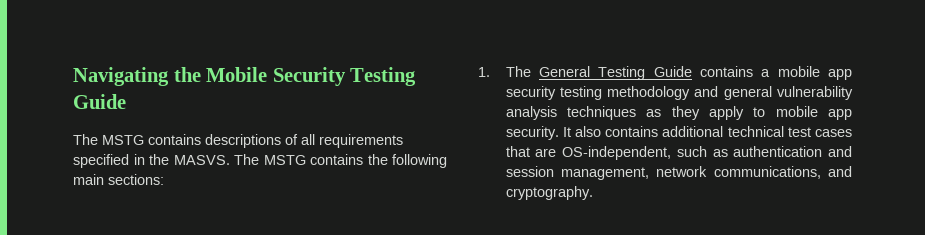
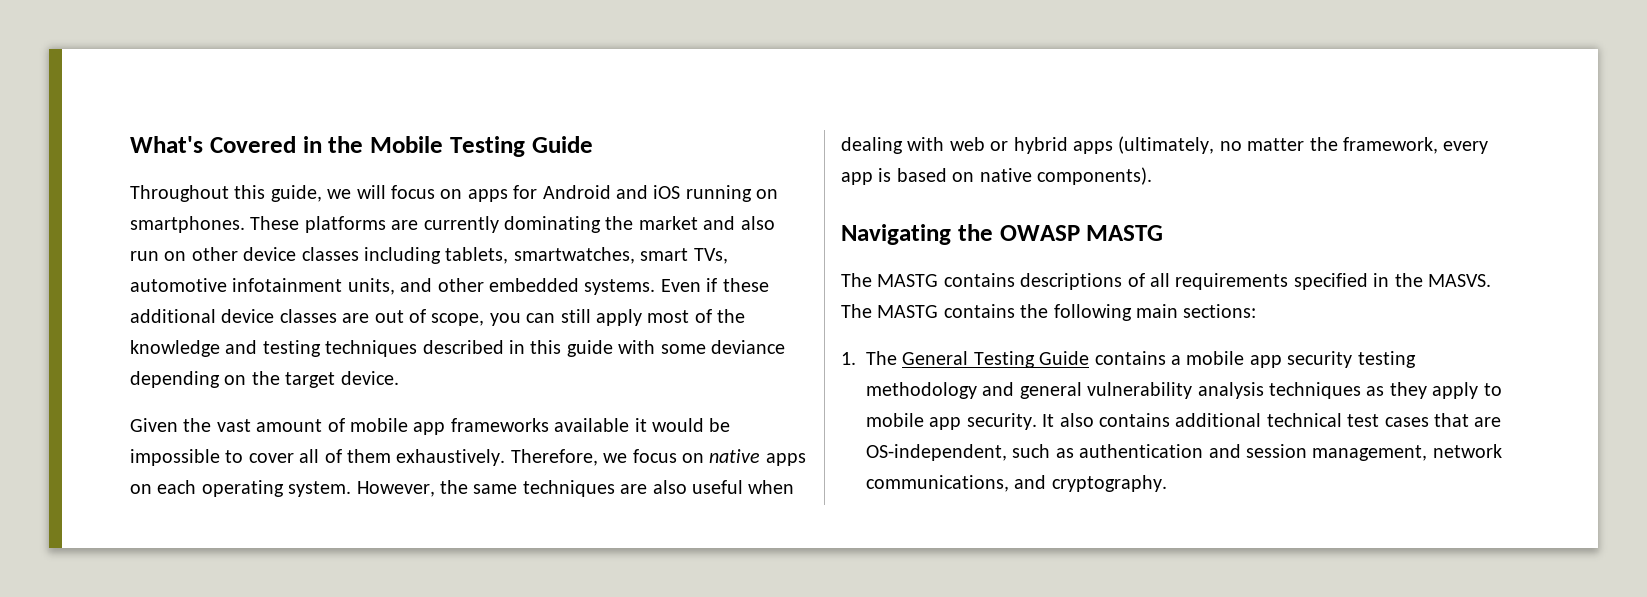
[73,67,169,86] Navigating -> [130,136,322,153] What's Covered in
[272,67,417,86] [73,94,126,109] [73,134,144,145] Security Testing Guide // The MSTG -> [449,136,593,157] [130,185,779,202] [130,216,775,233] [130,247,728,264] [130,278,769,295] [130,309,746,326] [130,340,785,357] [130,371,399,388] [130,418,731,435] [130,449,806,466] [130,480,795,497] [841,136,1489,154] [841,167,1152,185] [841,224,1164,245] [841,273,939,287] Testing Guide // Throughout this guide, we will focus on apps for Android and iOS running on smartphones. These platforms are currently dominating the market and also run on other device classes including tablets, smartwatches, smart TVs, automotive infotainment units, and other embedded systems. Even if these additional device classes are out of scope, you can still apply most of the knowledge and testing techniques described in this guide with some deviance depending on the target device. // Given the vast amount of mobile app frameworks available it would be impossible to cover all of them exhaustively. Therefore, we focus on native apps on each operating system. However, the same techniques are also useful when dealing with web or hybrid apps (ultimately, no matter the framework, every app is based on native components). // Navigating the OWASP MASTG // The MASTG
[263,155,306,165] MSTG -> [877,305,939,318] MASTG

